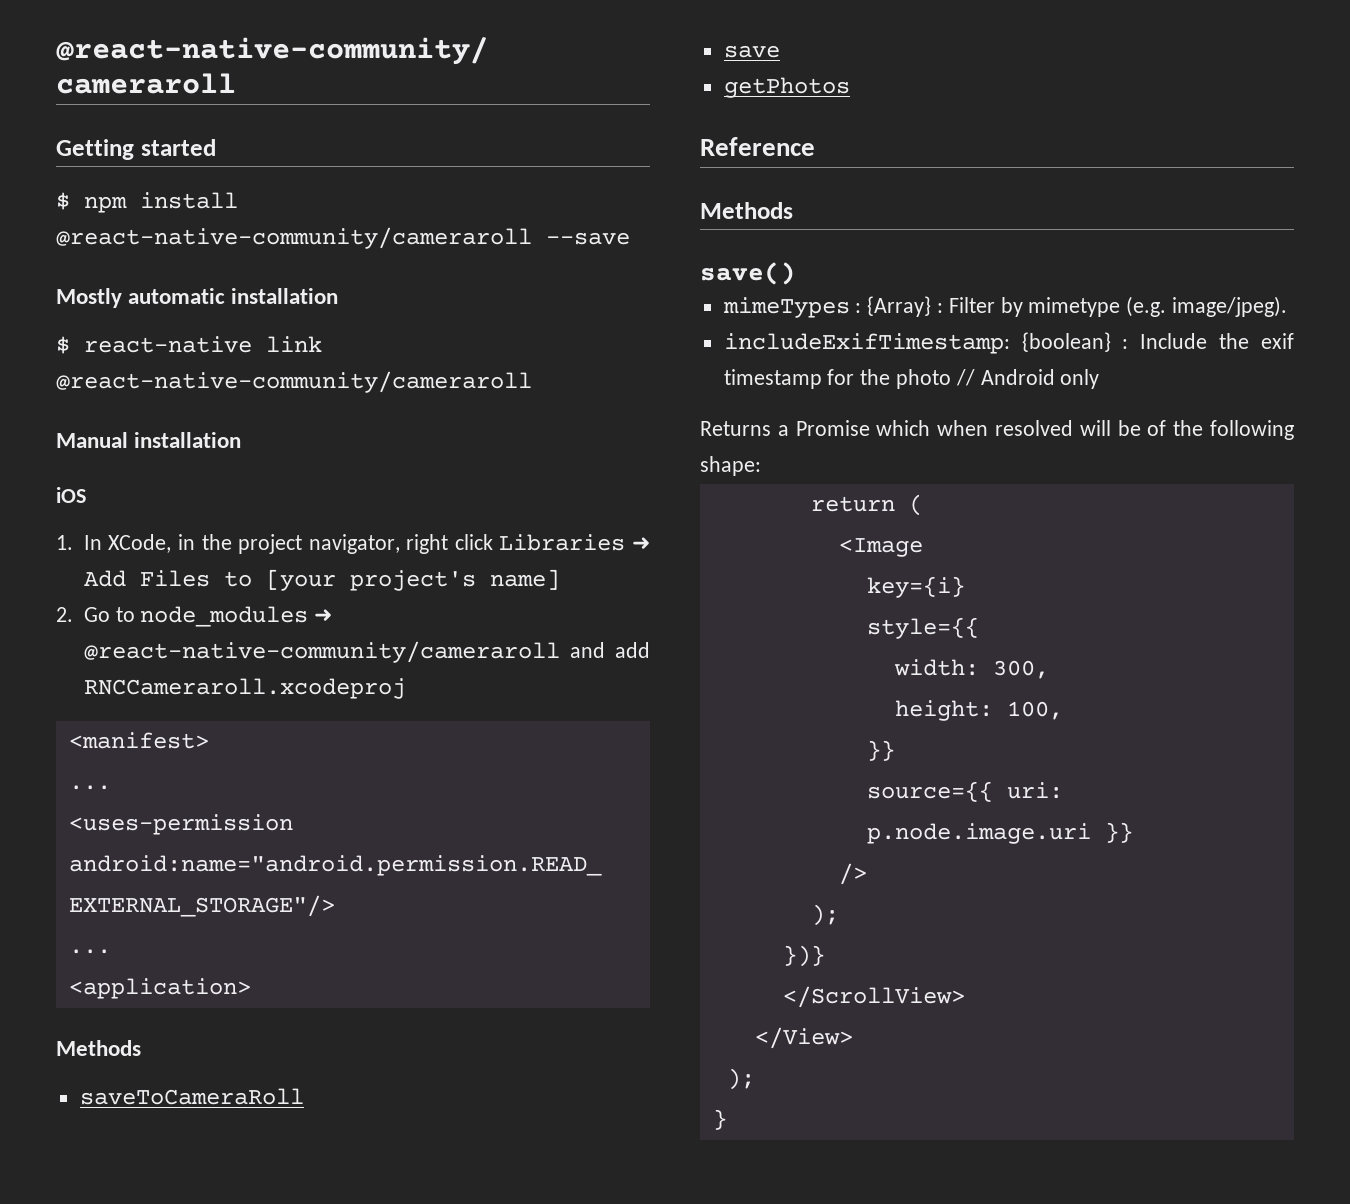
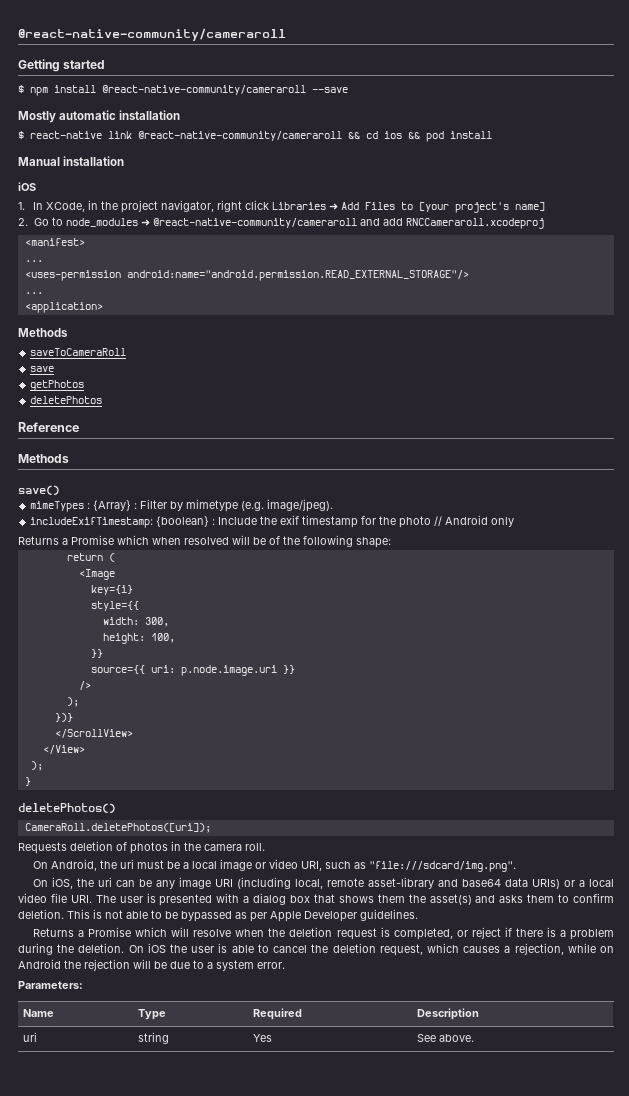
(532, 382) none -> [348,131,492,142] && cd ios && pod install
(850, 87) none -> [30,396,103,404] // deletePhotos
(727, 1119) none -> [18,803,116,813] [24,823,211,833] [18,841,265,854] [33,859,517,872] [33,877,614,889] [18,893,614,906] [18,909,418,922] [33,927,614,940] [18,943,615,956] [18,959,285,971] [18,981,83,989] [22,1009,54,1017] [137,1009,166,1020] [252,1008,302,1020] [416,1008,479,1020] [22,1032,37,1042] [137,1032,169,1044] [252,1034,272,1042] [416,1034,474,1042] // deletePhotos() // CameraRoll.deletePhotos([uri]); // Requests deletion of photos in the camera roll. // On Android, the uri must be a local image or video URI, such as "file:///sdcard/img.png". // On iOS, the uri can be any image URI (including local, remote asset-library and base64 data URIs) or a local video file URI. The user is presented with a dialog box that shows them the asset(s) and asks them to confirm deletion. This is not able to be bypassed as per Apple Developer guidelines. // Returns a Promise which will resolve when the deletion request is completed, or reject if there is a problem during the deletion. On iOS the user is able to cancel the deletion request, which causes a rejection, while on Android the rejection will be due to a system error. // Parameters: // Name | Type | Required | Description // uri | string | Yes | See above.

